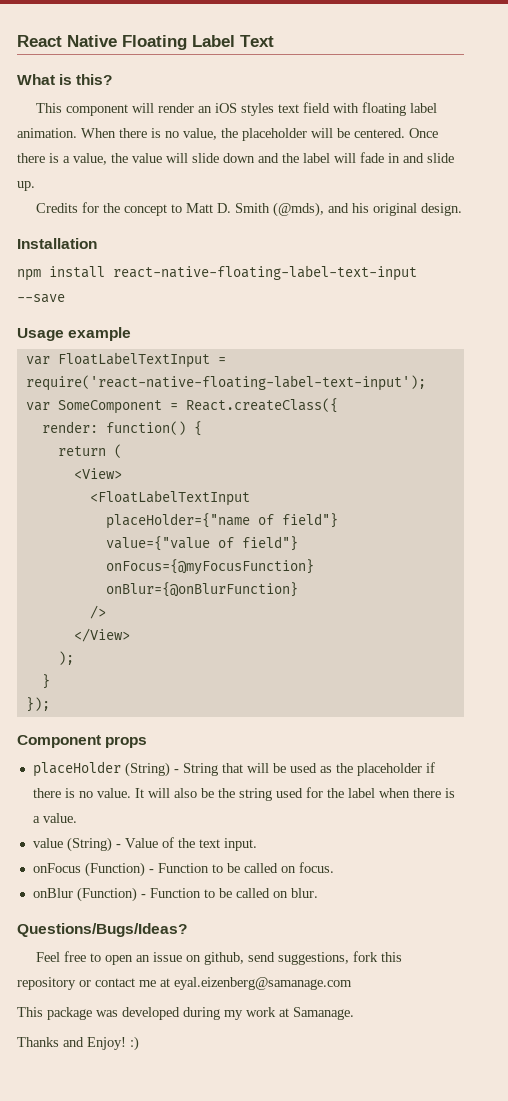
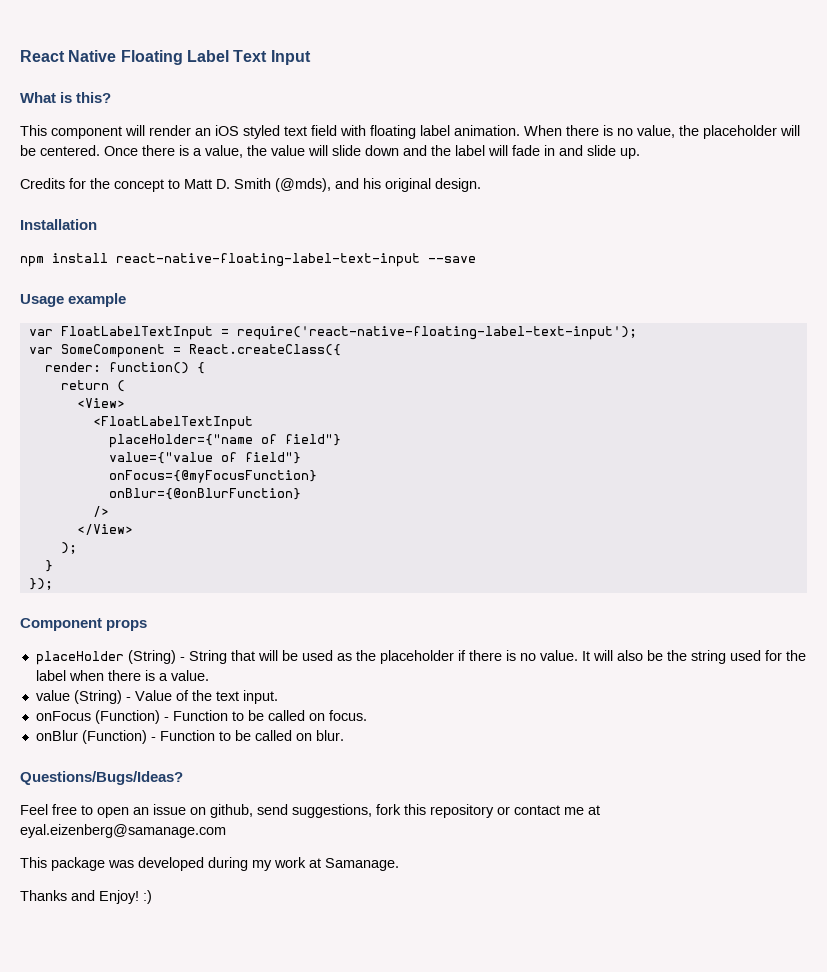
(274, 41) none -> [270,50,311,65] Input
[241,103,275,116] styles -> [243,125,280,139] styled

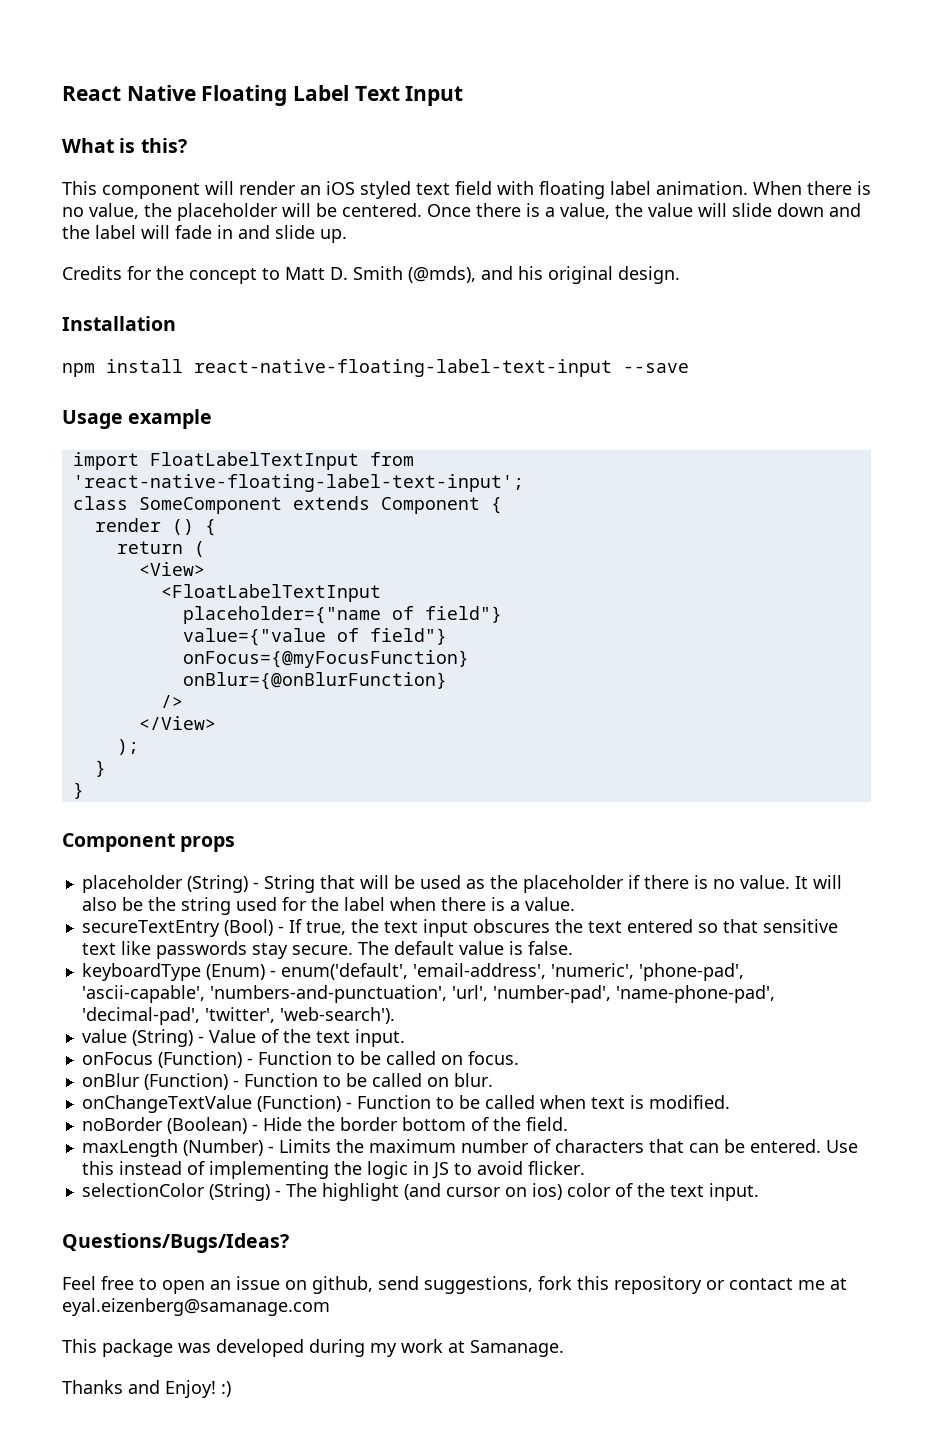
[28,326,637,340] [28,344,341,358] [44,362,189,374] var FloatLabelTextInput = require('react-native-floating-label-text-input'); // var SomeComponent = React.createClass({ // render: function() -> [72,452,414,470] [72,474,524,492] [72,496,502,514] [94,518,194,535] import FloatLabelTextInput from 'react-native-floating-label-text-input'; // class SomeComponent extends Component { // render ()
[108,434,253,448] placeHolder={"name -> [182,606,381,624] placeholder={"name
[28,578,53,590] }); -> [72,782,84,799] }
[35,651,124,665] placeHolder -> [81,875,183,893] placeholder
(209, 675) none -> [81,919,838,937] [81,941,573,959] [81,963,744,981] [81,985,775,1003] [81,1007,395,1025] // secureTextEntry (Bool) - If true, the text input obscures the text entered so that sensitive text like passwords stay secure. The default value is false. // keyboardType (Enum) - enum('default', 'email-address', 'numeric', 'phone-pad', 'ascii-capable', 'numbers-and-punctuation', 'url', 'number-pad', 'name-phone-pad', 'decimal-pad', 'twitter', 'web-search').
(344, 735) none -> [81,1095,730,1113] [81,1117,568,1134] [81,1139,858,1157] [81,1161,585,1179] [81,1183,759,1201] // onChangeTextValue (Function) - Function to be called when text is modified. // noBorder (Boolean) - Hide the border bottom of the field. // maxLength (Number) - Limits the maximum number of characters that can be entered. Use this instead of implementing the logic in JS to avoid flicker. // selectionColor (String) - The highlight (and cursor on ios) color of the text input.

